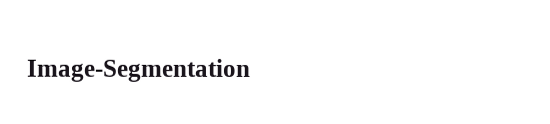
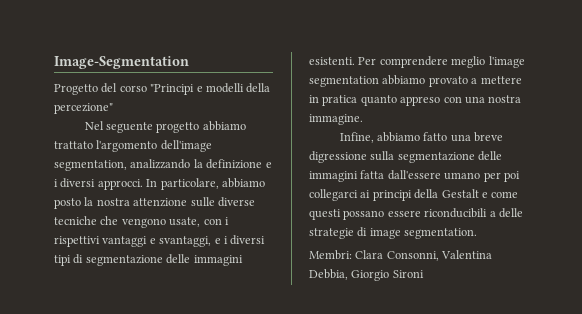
(251, 70) none -> [54,83,271,95] [54,103,113,114] [84,121,246,133] [54,140,212,152] [54,159,272,171] [54,178,265,190] [54,197,255,209] [54,216,229,228] [54,235,266,247] [54,254,243,266] [309,56,525,68] [309,75,522,87] [309,95,522,106] [309,114,363,125] [339,132,504,143] [309,151,503,163] [309,170,520,182] [309,189,519,201] [309,208,523,220] [309,227,478,239] [309,250,493,261] [309,269,424,281] // Progetto del corso "Principi e modelli della percezione" // Nel seguente progetto abbiamo trattato l'argomento dell'image segmentation, analizzando la definizione e i diversi approcci. In particolare, abbiamo posto la nostra attenzione sulle diverse tecniche che vengono usate, con i rispettivi vantaggi e svantaggi, e i diversi tipi di segmentazione delle immagini esistenti. Per comprendere meglio l'image segmentation abbiamo provato a mettere in pratica quanto appreso con una nostra immagine. // Infine, abbiamo fatto una breve digressione sulla segmentazione delle immagini fatta dall'essere umano per poi collegarci ai principi della Gestalt e come questi possano essere riconducibili a delle strategie di image segmentation. // Membri: Clara Consonni, Valentina Debbia, Giorgio Sironi

